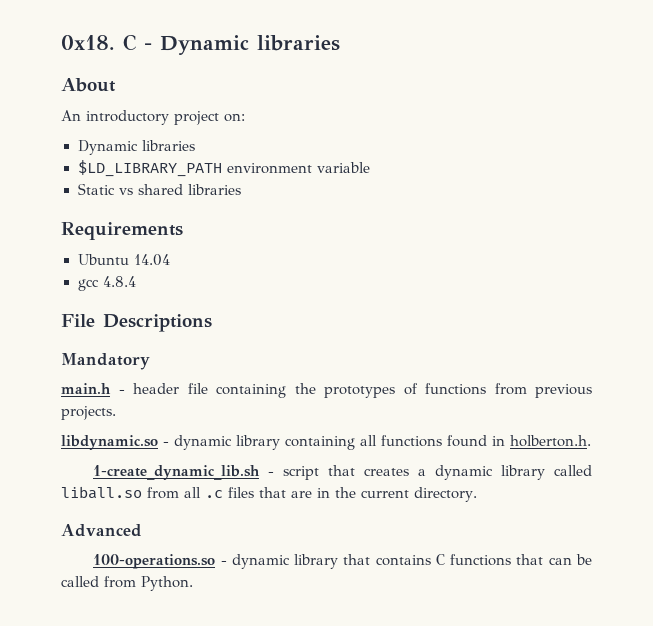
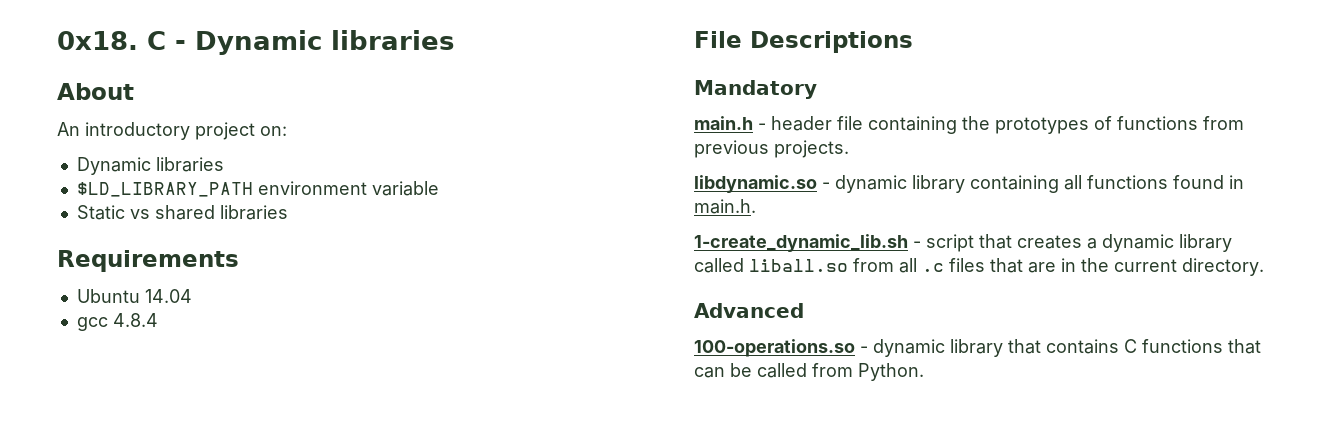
[510,435,591,447] holberton.h. -> [694,199,756,214] main.h.

